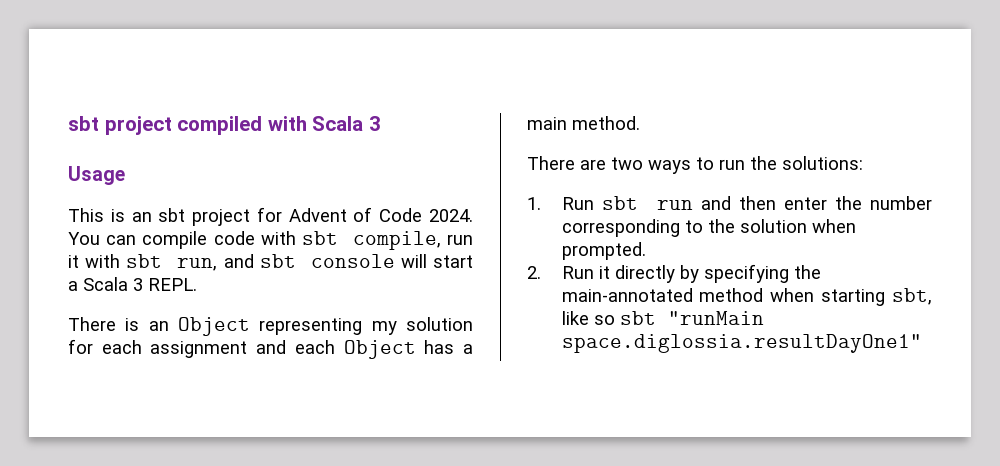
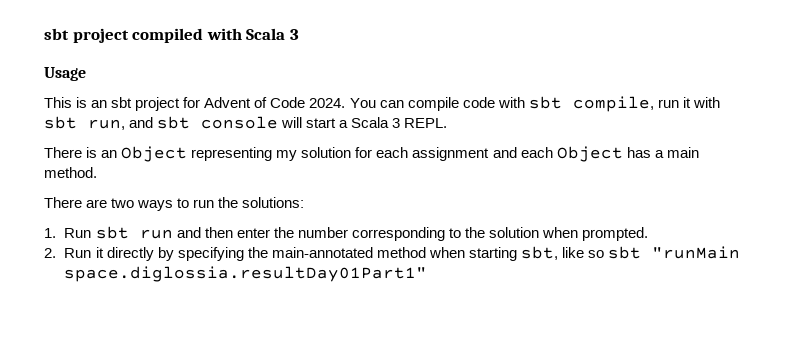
[561,334,922,353] space.diglossia.resultDayOne1" -> [64,266,428,282] space.diglossia.resultDay01Part1"

